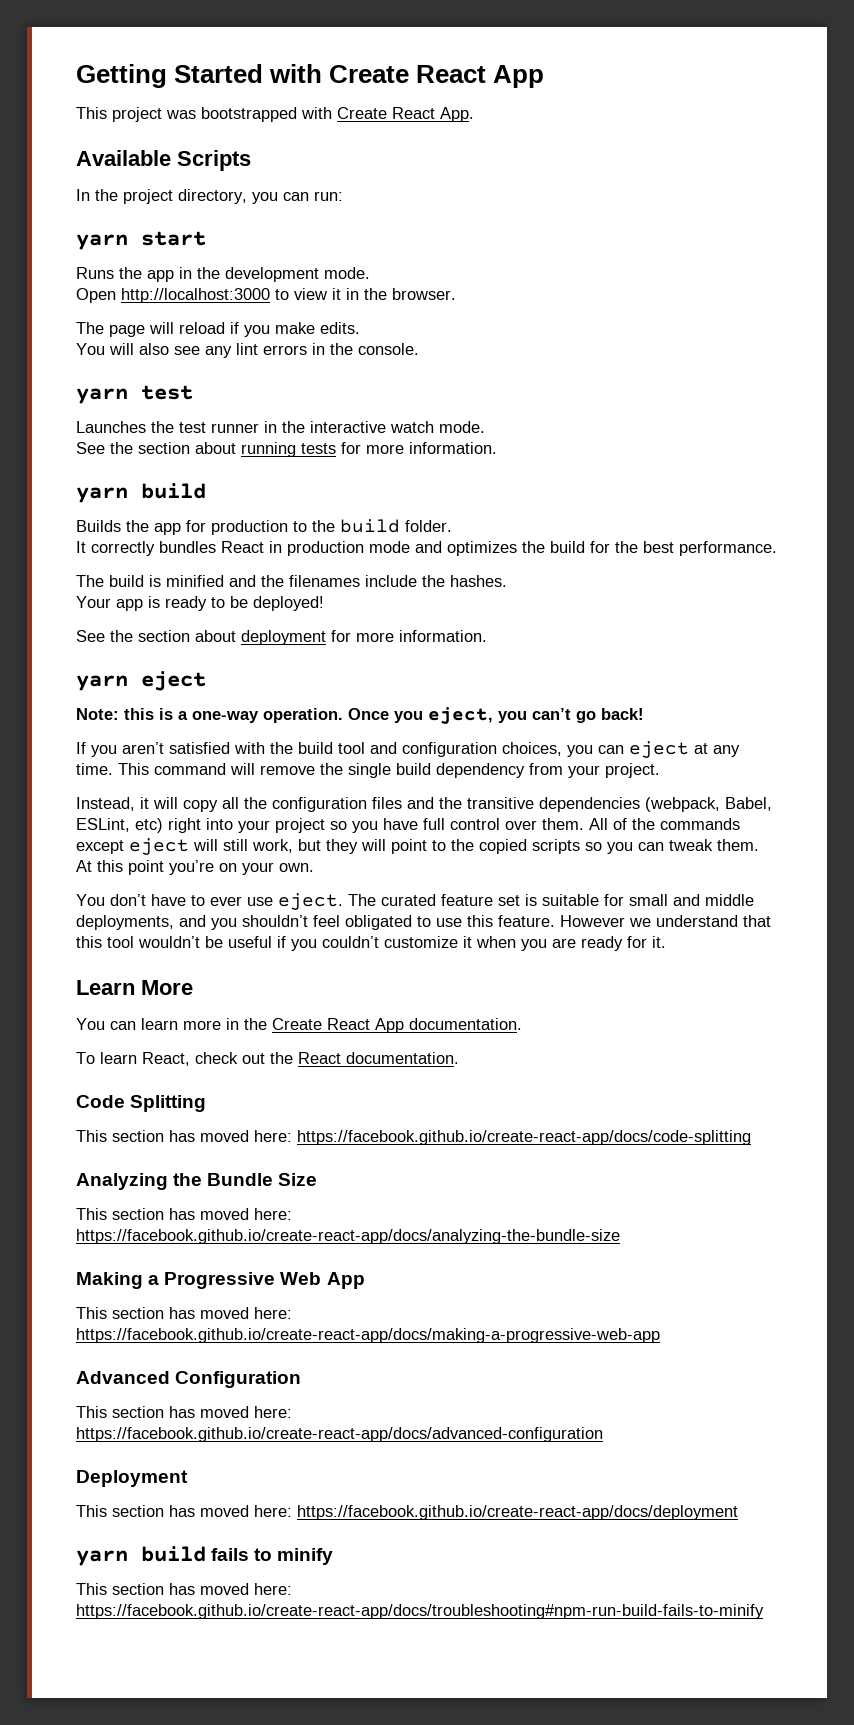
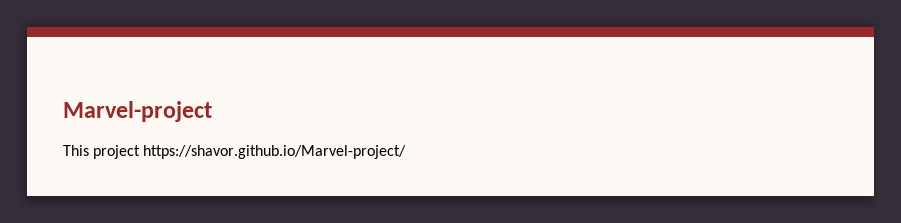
[76,64,545,88] [76,107,474,122] [76,150,251,171] [76,189,343,204] [76,231,206,250] [76,267,370,282] [76,288,456,303] [76,322,360,337] [76,343,419,358] [76,385,193,404] [76,421,485,433] [76,442,497,457] [76,483,206,503] [76,519,452,535] [76,541,777,556] [76,575,507,587] [76,596,324,611] [76,630,487,645] [76,671,206,691] [76,707,644,724] [76,741,740,758] [76,763,660,778] [76,797,772,812] [76,818,740,833] [76,838,759,855] [76,860,314,875] [76,893,754,910] [76,915,771,930] [76,936,666,951] [76,980,193,995] [76,1018,522,1033] [76,1052,459,1066] [76,1095,207,1112] [76,1130,751,1145] [76,1173,318,1190] [76,1208,292,1220] [76,1229,620,1244] [76,1272,365,1289] [76,1307,292,1319] [76,1328,660,1343] [76,1371,302,1388] [76,1406,292,1418] [76,1427,603,1442] [76,1470,188,1487] [76,1505,738,1520] [76,1546,334,1566] [76,1583,292,1595] [76,1604,764,1619] Getting Started with Create React App // This project was bootstrapped with Create React App. // Available Scripts // In the project directory, you can run: // yarn start // Runs the app in the development mode. // Open http://localhost:3000 to view it in the browser. // The page will reload if you make edits. // You will also see any lint errors in the console. // yarn test // Launches the test runner in the interactive watch mode. // See the section about running tests for more information. // yarn build // Builds the app for production to the build folder. // It correctly bundles React in production mode and optimizes the build for the best performance. // The build is minified and the filenames include the hashes. // Your app is ready to be deployed! // See the section about deployment for more information. // yarn eject // Note: this is a one-way operation. Once you eject, you can’t go back! // If you aren’t satisfied with the build tool and configuration choices, you can eject at any time. This command will remove the single build dependency from your project. // Instead, it will copy all the configuration files and the transitive dependencies (webpack, Babel, ESLint, etc) right into your project so you have full control over them. All of the commands except eject will still work, but they will point to the copied scripts so you can tweak them. At this point you’re on your own. // You don’t have to ever use eject. The curated feature set is suitable for small and middle deployments, and you shouldn’t feel obligated to use this feature. However we understand that this tool wouldn’t be useful if you couldn’t customize it when you are ready for it. // Learn More // You can learn more in the Create React App documentation. // To learn React, check out the React documentation. // Code Splitting // This section has moved here: https://facebook.github.io/create-react-app/docs/code-splitting // Analyzing the Bundle Size // This section has moved here: https://facebook.github.io/create-react-app/docs/analyzing-the-bundle-size // Making a Progressive Web App // This section has moved here: https://facebook.github.io/create-react-app/docs/making-a-progressive-web-app // Advanced Configuration // This section has moved here: https://facebook.github.io/create-react-app/docs/advanced-configuration // Deployment // This section has moved here: https://facebook.github.io/create-react-app/docs/deployment // yarn build fails to minify // This section has moved here: https://facebook.github.io/create-react-app/docs/troubleshooting#npm-run-build-fails-to-minify -> [63,101,212,122] [63,145,407,159] Marvel-project // This project https://shavor.github.io/Marvel-project/

